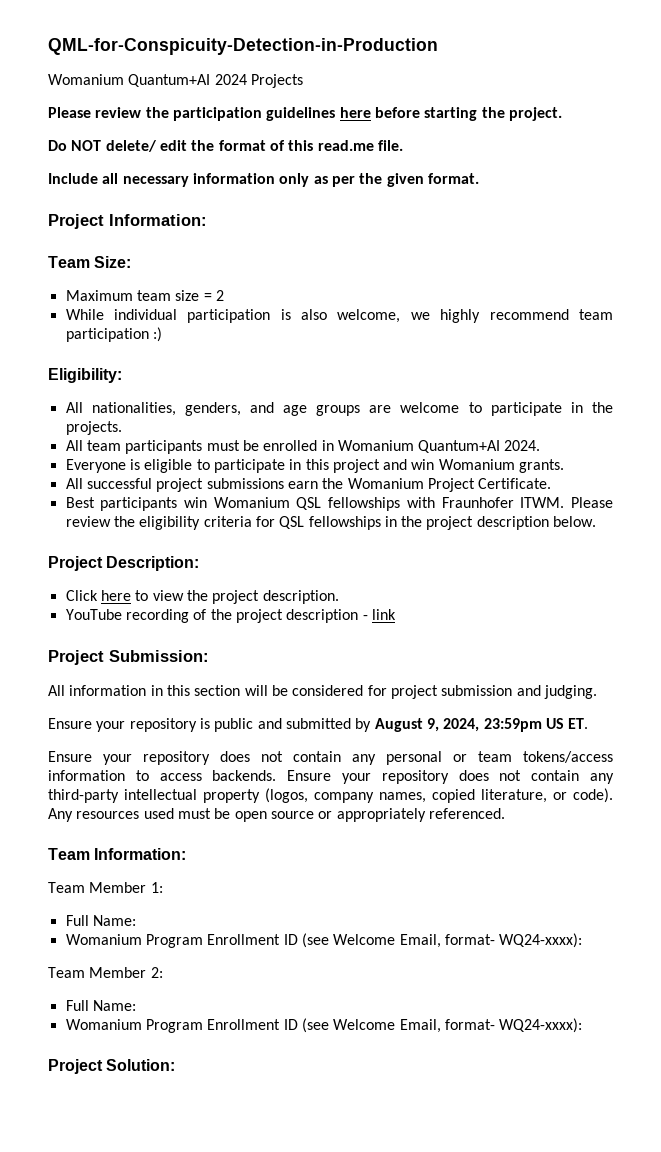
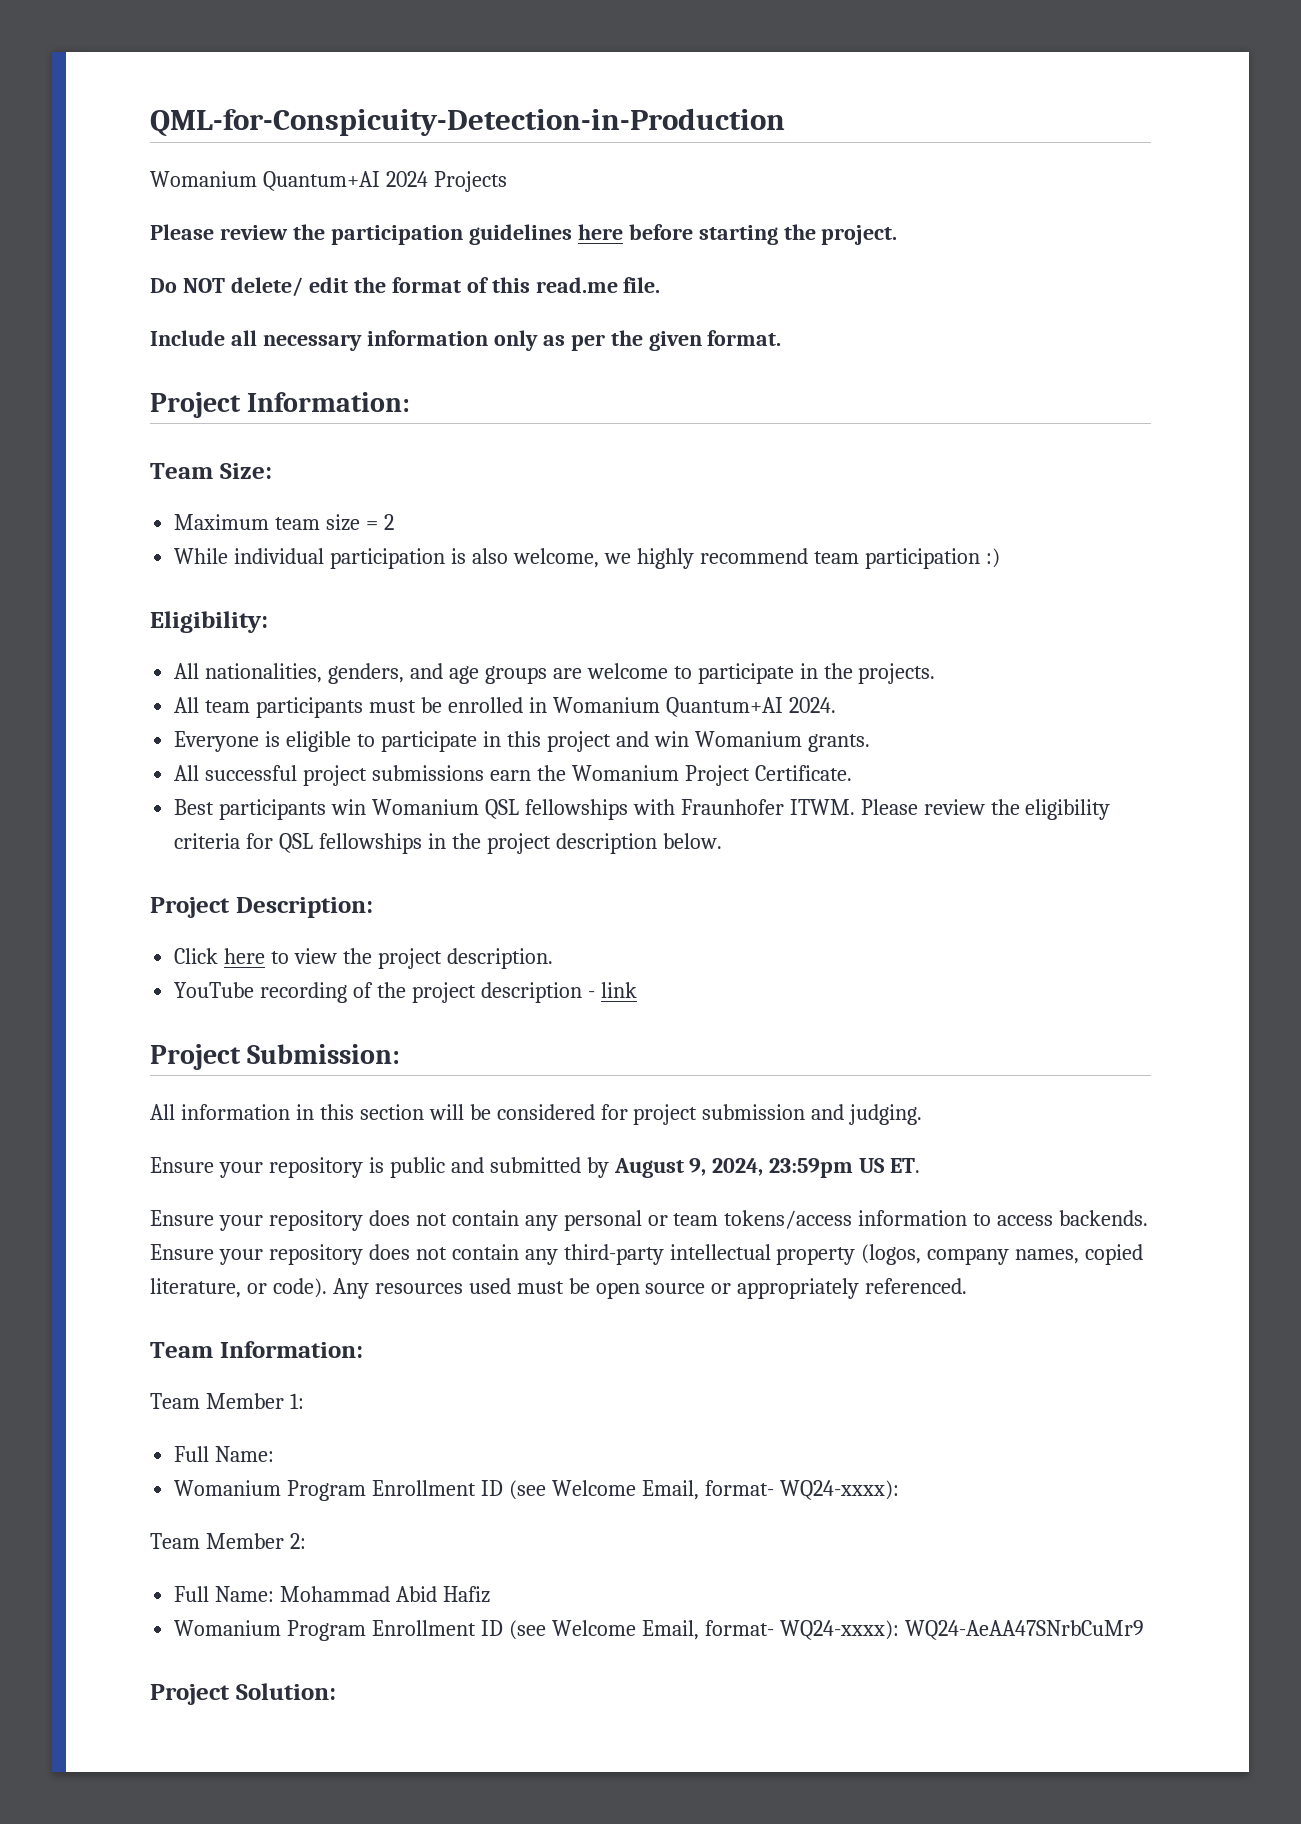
[65,1018,583,1033] // Womanium Program Enrollment ID (see Welcome Email, format- WQ24-xxxx): -> [280,1586,490,1603] [174,1620,1144,1641] Mohammad Abid Hafiz // Womanium Program Enrollment ID (see Welcome Email, format- WQ24-xxxx): WQ24-AeAA47SNrbCuMr9

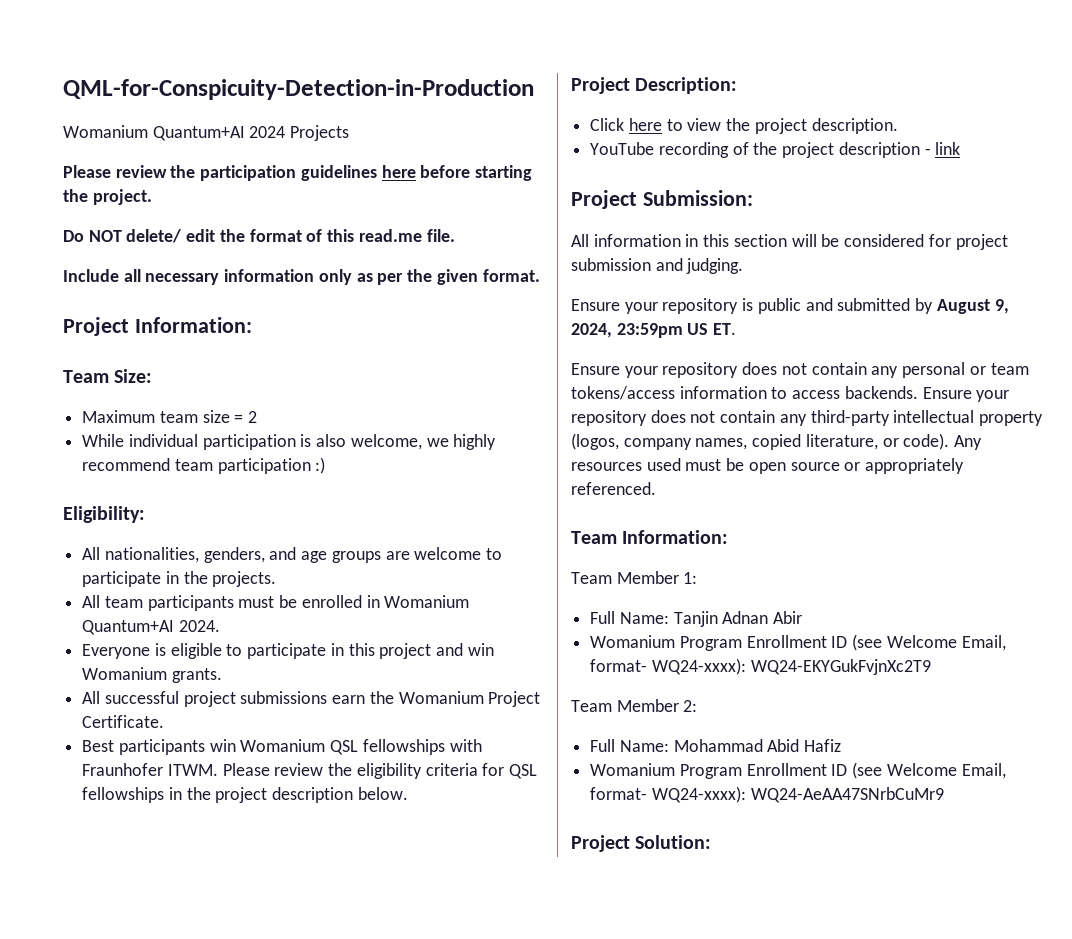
[174,1480,899,1501] // Womanium Program Enrollment ID (see Welcome Email, format- WQ24-xxxx): -> [673,611,803,627] [590,634,1006,651] [590,658,931,675] Tanjin Adnan Abir // Womanium Program Enrollment ID (see Welcome Email, format- WQ24-xxxx): WQ24-EKYGukFvjnXc2T9

